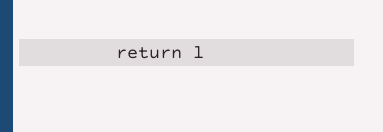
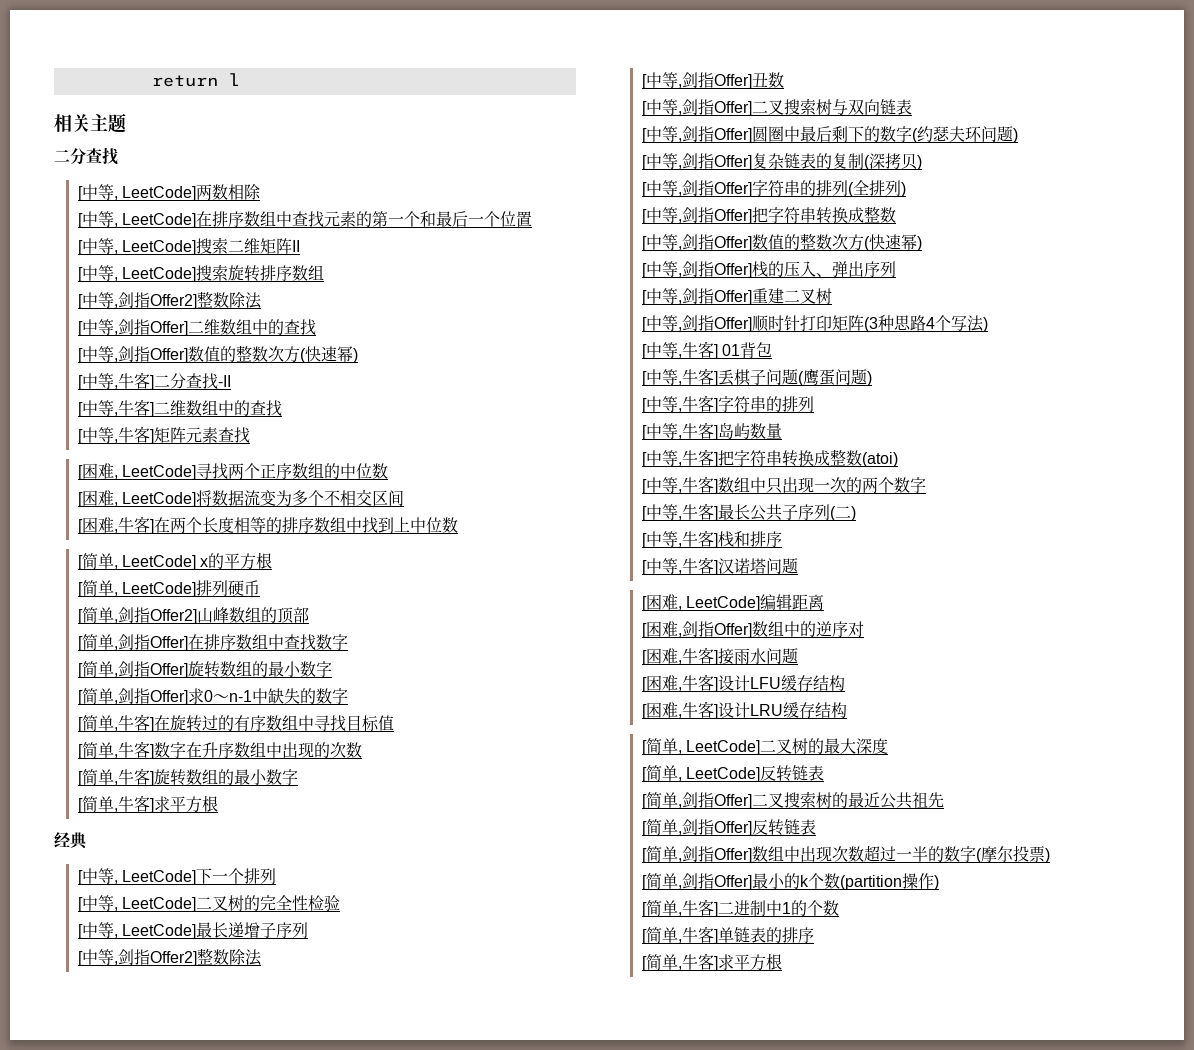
(204, 52) none -> [54,113,126,133] [54,147,118,165] [77,184,261,201] [77,211,532,228] [77,237,300,255] [77,264,324,282] [77,291,262,309] [77,319,316,336] [77,345,358,363] [77,372,231,390] [77,399,282,417] [77,426,250,444] [77,463,388,480] [77,489,404,507] [77,516,458,534] [77,552,273,570] [77,580,260,597] [77,607,309,624] [77,634,348,651] [77,661,332,678] [77,688,348,705] [77,714,394,732] [77,741,362,759] [77,768,298,786] [77,795,218,813] [54,832,88,850] [77,868,276,885] [77,895,340,912] [77,922,308,939] [77,948,262,966] [641,72,784,89] [641,98,912,116] [641,126,1018,143] [641,153,922,170] [641,180,906,197] [641,206,896,224] [641,233,922,251] [641,261,896,278] [641,288,832,305] [641,315,988,332] [641,341,772,359] [641,368,872,386] [641,395,814,413] [641,422,782,440] [641,449,898,467] [641,476,926,494] [641,503,856,521] [641,530,782,548] [641,557,798,575] [641,594,824,611] [641,621,864,638] [641,647,798,665] [641,674,845,692] [641,701,847,719] [641,738,888,755] [641,765,824,782] [641,791,944,809] [641,819,816,836] [641,845,1050,863] [641,873,939,890] [641,899,839,917] [641,926,814,944] [641,953,782,971] // 相关主题 // 二分查找 // [中等, LeetCode]两数相除 // [中等, LeetCode]在排序数组中查找元素的第一个和最后一个位置 // [中等, LeetCode]搜索二维矩阵II // [中等, LeetCode]搜索旋转排序数组 // [中等,剑指Offer2]整数除法 // [中等,剑指Offer]二维数组中的查找 // [中等,剑指Offer]数值的整数次方(快速幂) // [中等,牛客]二分查找-II // [中等,牛客]二维数组中的查找 // [中等,牛客]矩阵元素查找 // [困难, LeetCode]寻找两个正序数组的中位数 // [困难, LeetCode]将数据流变为多个不相交区间 // [困难,牛客]在两个长度相等的排序数组中找到上中位数 // [简单, LeetCode] x的平方根 // [简单, LeetCode]排列硬币 // [简单,剑指Offer2]山峰数组的顶部 // [简单,剑指Offer]在排序数组中查找数字 // [简单,剑指Offer]旋转数组的最小数字 // [简单,剑指Offer]求0～n-1中缺失的数字 // [简单,牛客]在旋转过的有序数组中寻找目标值 // [简单,牛客]数字在升序数组中出现的次数 // [简单,牛客]旋转数组的最小数字 // [简单,牛客]求平方根 // 经典 // [中等, LeetCode]下一个排列 // [中等, LeetCode]二叉树的完全性检验 // [中等, LeetCode]最长递增子序列 // [中等,剑指Offer2]整数除法 // [中等,剑指Offer]丑数 // [中等,剑指Offer]二叉搜索树与双向链表 // [中等,剑指Offer]圆圈中最后剩下的数字(约瑟夫环问题) // [中等,剑指Offer]复杂链表的复制(深拷贝) // [中等,剑指Offer]字符串的排列(全排列) // [中等,剑指Offer]把字符串转换成整数 // [中等,剑指Offer]数值的整数次方(快速幂) // [中等,剑指Offer]栈的压入、弹出序列 // [中等,剑指Offer]重建二叉树 // [中等,剑指Offer]顺时针打印矩阵(3种思路4个写法) // [中等,牛客] 01背包 // [中等,牛客]丢棋子问题(鹰蛋问题) // [中等,牛客]字符串的排列 // [中等,牛客]岛屿数量 // [中等,牛客]把字符串转换成整数(atoi) // [中等,牛客]数组中只出现一次的两个数字 // [中等,牛客]最长公共子序列(二) // [中等,牛客]栈和排序 // [中等,牛客]汉诺塔问题 // [困难, LeetCode]编辑距离 // [困难,剑指Offer]数组中的逆序对 // [困难,牛客]接雨水问题 // [困难,牛客]设计LFU缓存结构 // [困难,牛客]设计LRU缓存结构 // [简单, LeetCode]二叉树的最大深度 // [简单, LeetCode]反转链表 // [简单,剑指Offer]二叉搜索树的最近公共祖先 // [简单,剑指Offer]反转链表 // [简单,剑指Offer]数组中出现次数超过一半的数字(摩尔投票) // [简单,剑指Offer]最小的k个数(partition操作) // [简单,牛客]二进制中1的个数 // [简单,牛客]单链表的排序 // [简单,牛客]求平方根

